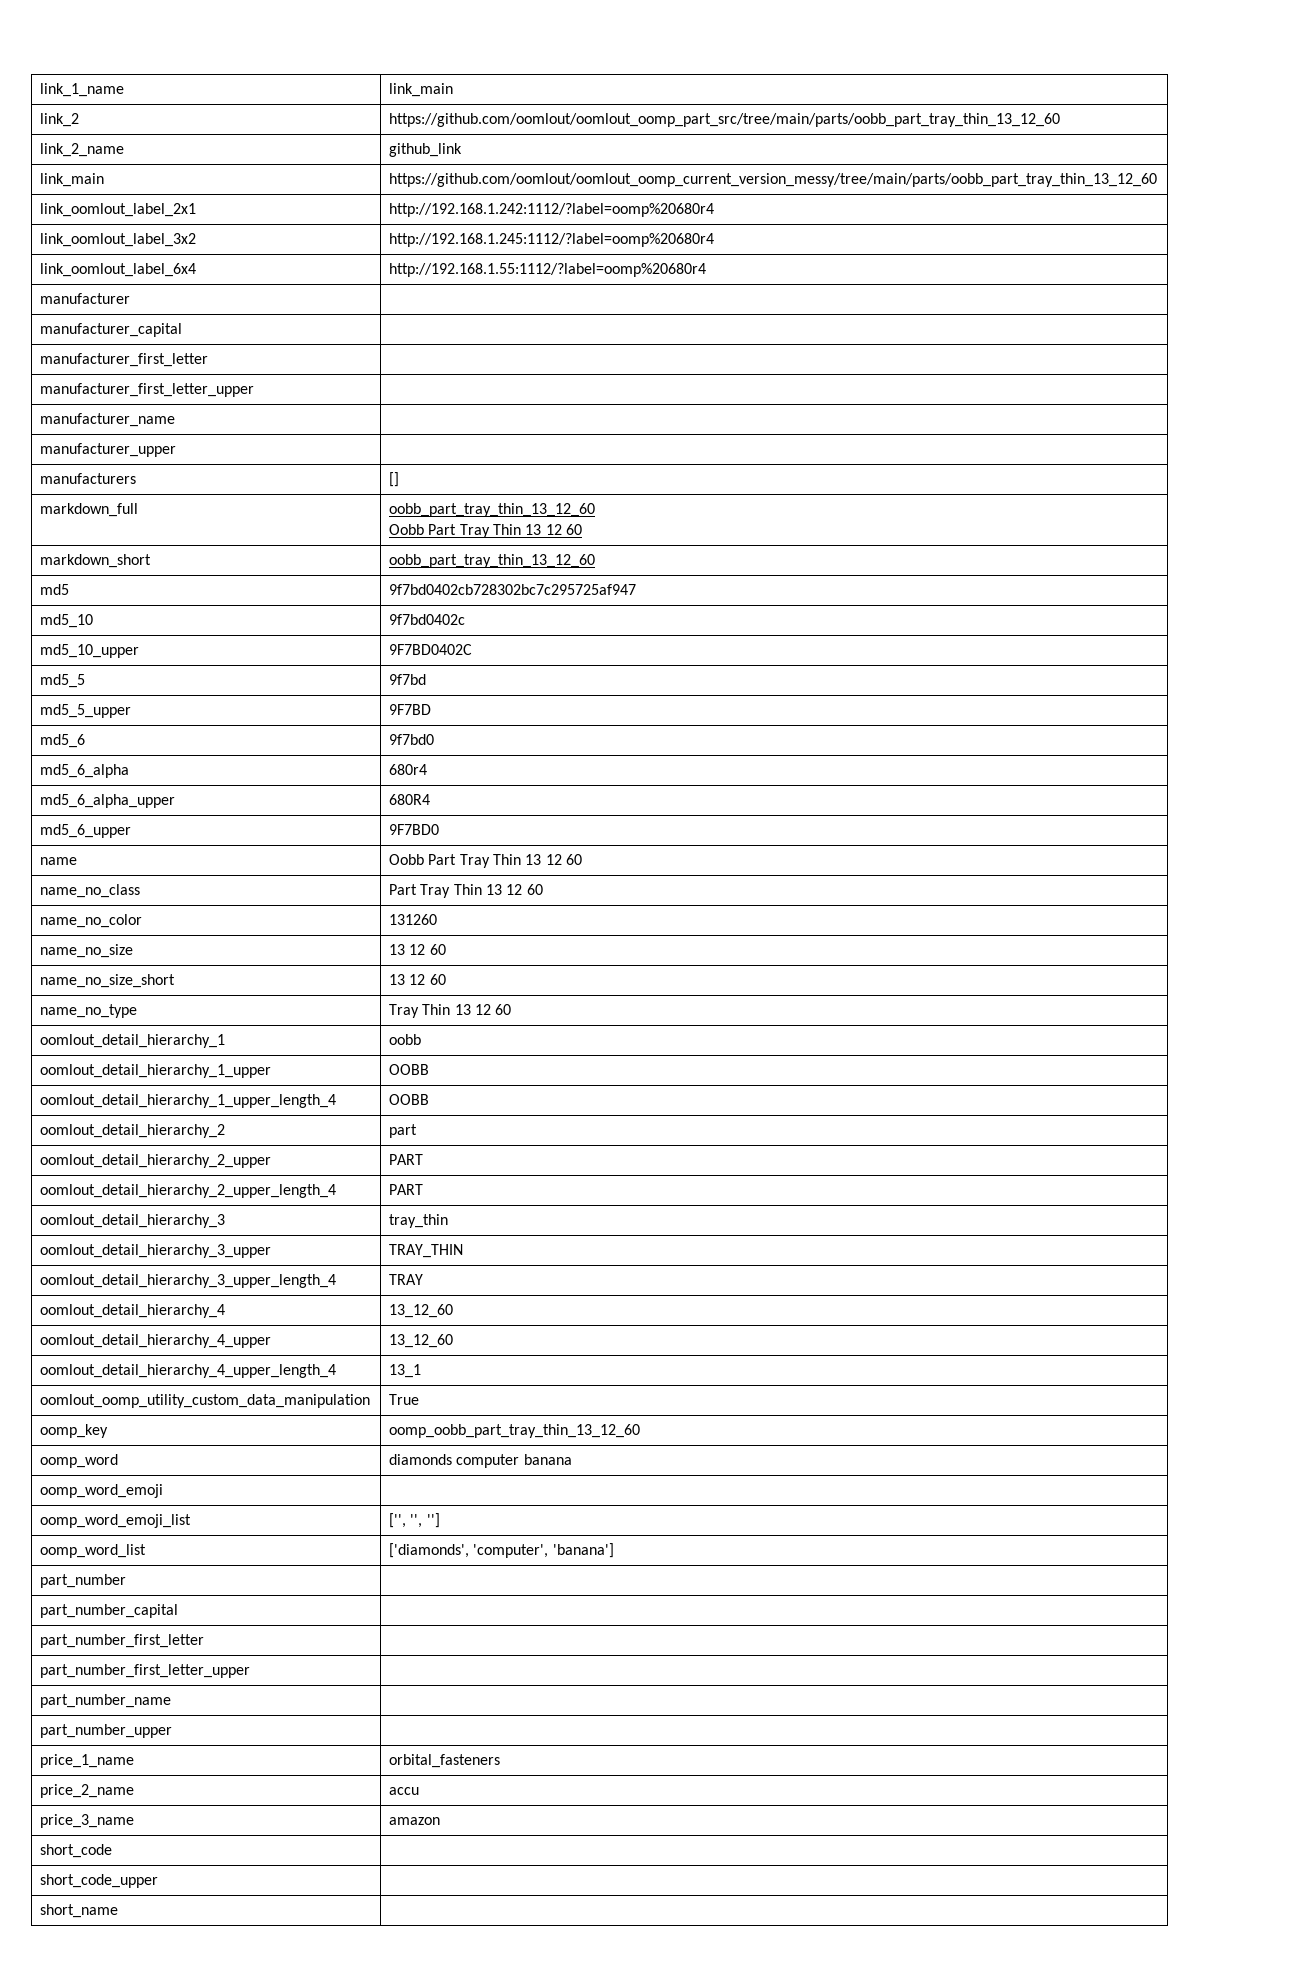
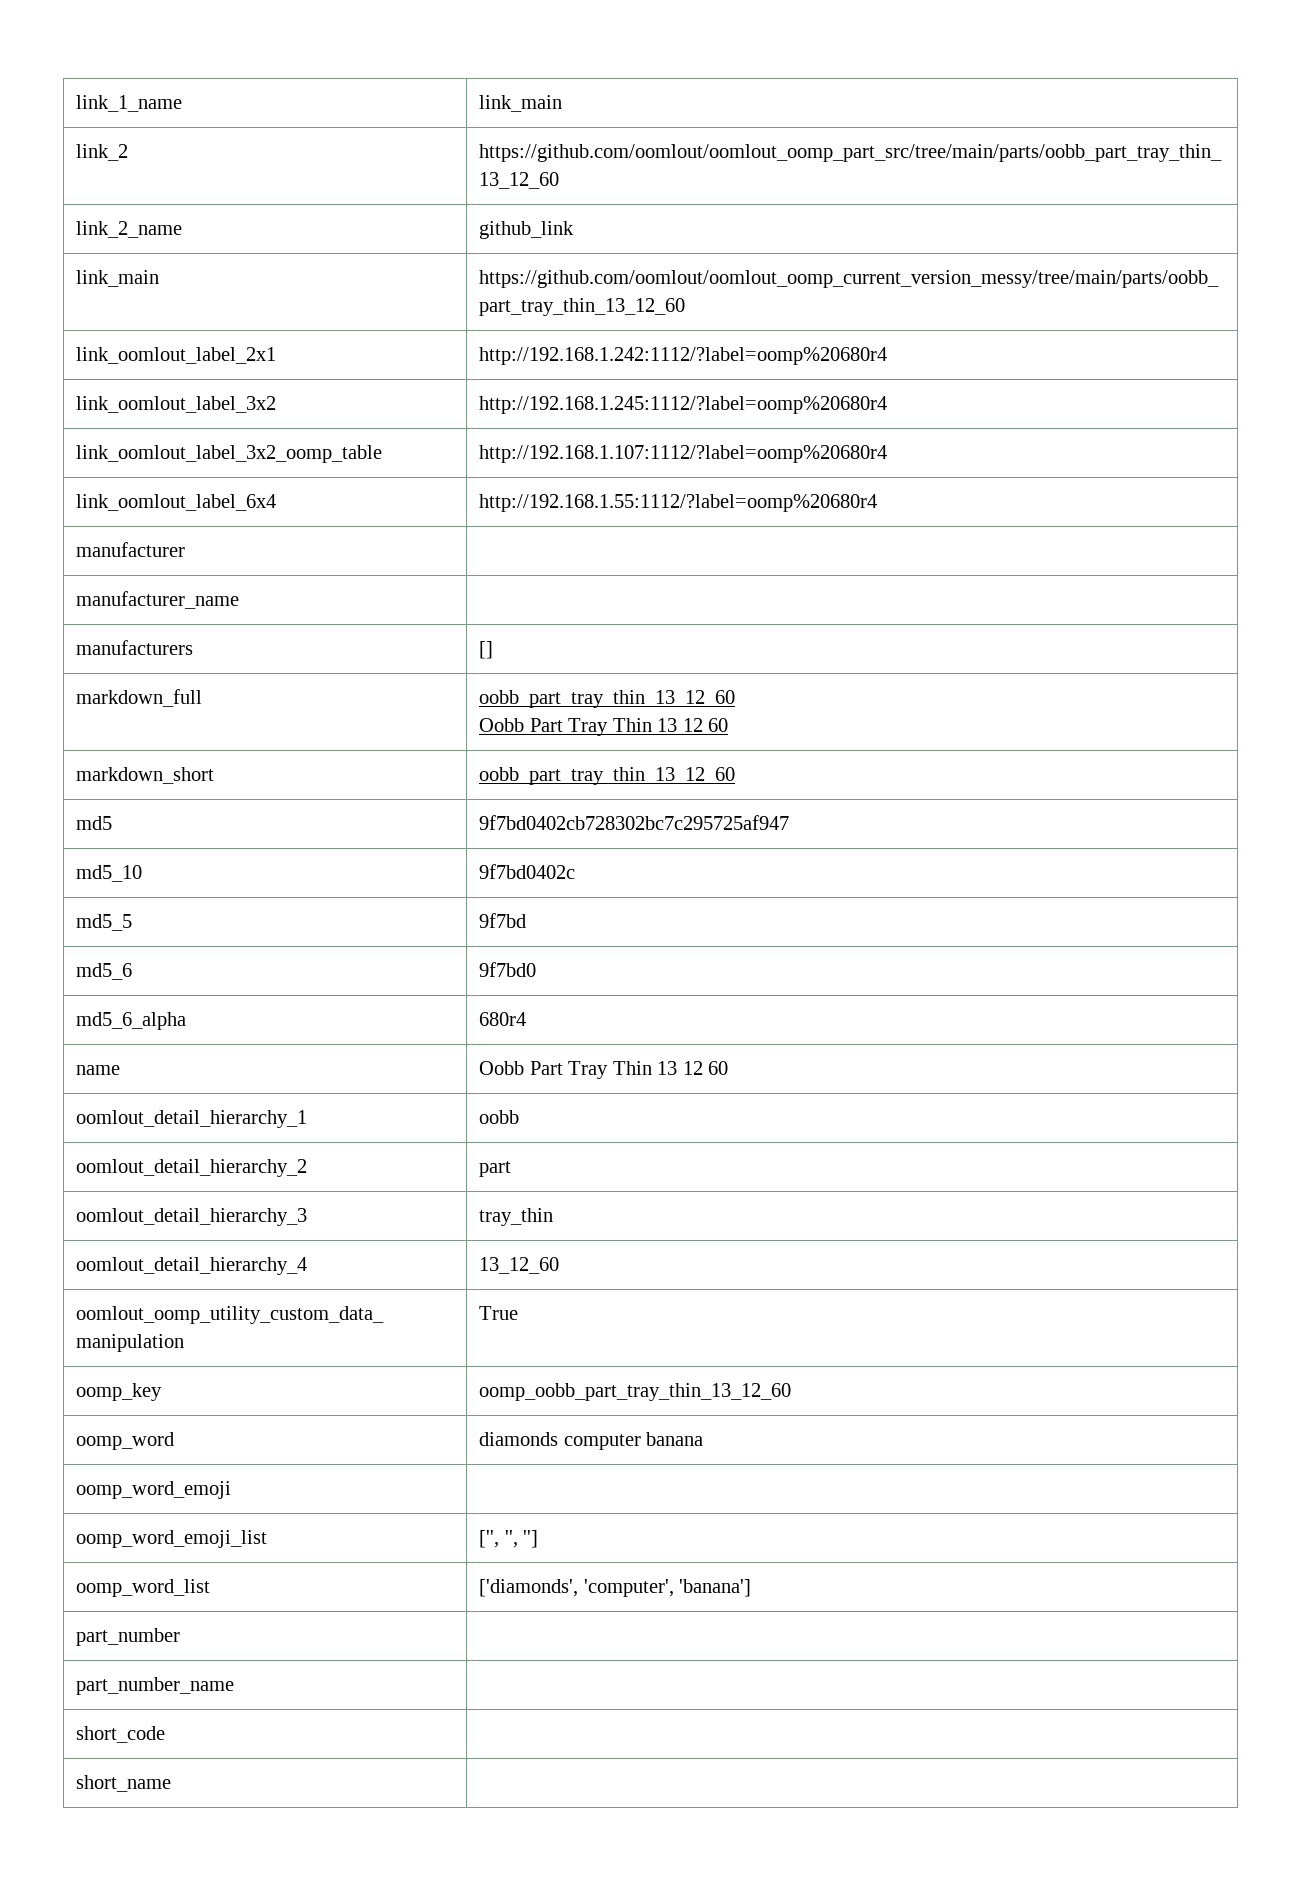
(715, 240) none -> [76,445,383,463] [479,445,888,463] // link_oomlout_label_3x2_oomp_table | http://192.168.1.107:1112/?label=oomp%20680r4
[40,323,183,337] [40,353,209,367] [40,383,255,397] // manufacturer_capital | // manufacturer_first_letter | // manufacturer_first_letter_upper | -> (186, 549) none
[40,443,177,457] // manufacturer_upper | -> (240, 600) none
[40,644,140,658] [389,644,473,655] // md5_10_upper | 9F7BD0402C -> (576, 871) none
[40,704,132,718] [389,704,432,715] // md5_5_upper | 9F7BD -> (527, 920) none
[40,794,176,808] [389,794,431,805] [40,824,132,838] [389,824,440,835] // md5_6_alpha_upper | 680R4 // md5_6_upper | 9F7BD0 -> (527, 1019) none
[40,884,141,898] [389,884,543,898] [40,914,143,928] [389,914,438,925] [40,944,134,958] [389,944,446,955] [40,974,176,988] [389,974,446,985] [40,1004,138,1018] [389,1004,512,1018] [40,1034,226,1048] [389,1034,422,1045] [40,1064,272,1078] [389,1064,430,1075] [40,1094,337,1108] [389,1094,430,1105] [40,1124,226,1138] [389,1124,418,1138] [40,1154,272,1168] [389,1154,424,1165] [40,1184,337,1198] [389,1184,424,1195] [40,1214,226,1228] [389,1214,449,1228] [40,1244,272,1258] [389,1244,464,1258] [40,1274,337,1288] [389,1274,424,1285] [40,1304,226,1318] [389,1304,454,1318] [40,1334,272,1348] [389,1334,454,1348] [40,1364,337,1378] [389,1364,422,1378] name_no_class | Part Tray Thin 13 12 60 // name_no_color | 131260 // name_no_size | 13 12 60 // name_no_size_short | 13 12 60 // name_no_type | Tray Thin 13 12 60 // oomlout_detail_hierarchy_1 | oobb // oomlout_detail_hierarchy_1_upper | OOBB // oomlout_detail_hierarchy_1_upper_length_4 | OOBB // oomlout_detail_hierarchy_2 | part // oomlout_detail_hierarchy_2_upper | PART // oomlout_detail_hierarchy_2_upper_length_4 | PART // oomlout_detail_hierarchy_3 | tray_thin // oomlout_detail_hierarchy_3_upper | TRAY_THIN // oomlout_detail_hierarchy_3_upper_length_4 | TRAY // oomlout_detail_hierarchy_4 | 13_12_60 // oomlout_detail_hierarchy_4_upper | 13_12_60 // oomlout_detail_hierarchy_4_upper_length_4 | 13_1 -> [76,1110,308,1128] [479,1110,520,1124] [76,1159,308,1177] [479,1161,512,1177] [76,1208,308,1226] [479,1208,554,1226] [76,1257,308,1275] [479,1257,560,1274] oomlout_detail_hierarchy_1 | oobb // oomlout_detail_hierarchy_2 | part // oomlout_detail_hierarchy_3 | tray_thin // oomlout_detail_hierarchy_4 | 13_12_60
[40,1604,179,1618] [40,1634,205,1648] [40,1664,251,1678] [40,1694,172,1708] [40,1724,173,1738] [40,1754,135,1768] [389,1754,501,1768] [40,1784,135,1798] [389,1787,420,1795] [40,1814,135,1828] [389,1817,441,1825] part_number_capital | // part_number_first_letter | // part_number_first_letter_upper | // part_number_name | // part_number_upper | // price_1_name | orbital_fasteners // price_2_name | accu // price_3_name | amazon -> [76,1677,235,1695] part_number_name |
[40,1874,159,1888] // short_code_upper | -> (166, 1734) none

